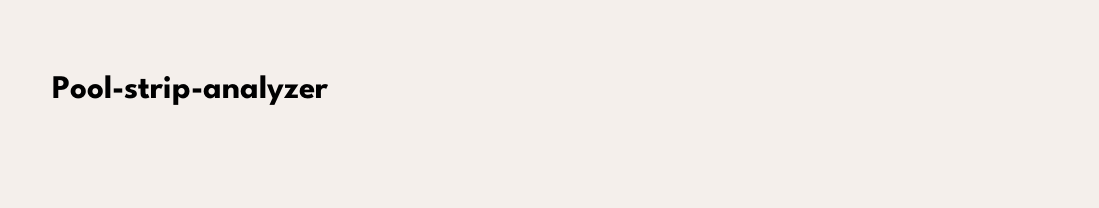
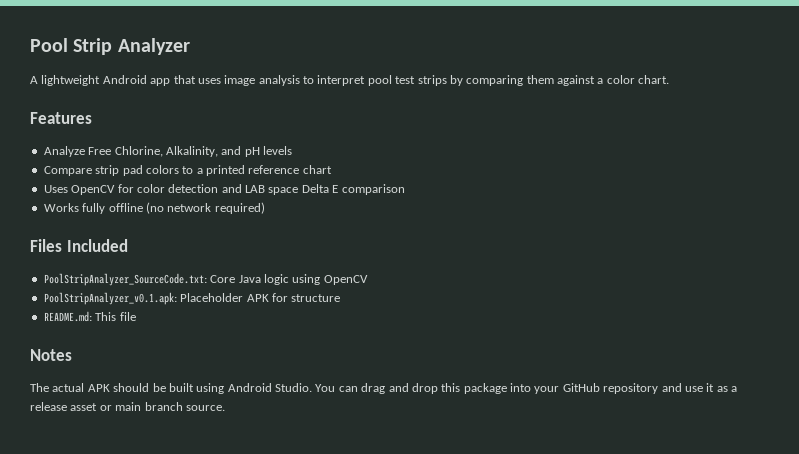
[52,75,329,105] Pool-strip-analyzer -> [30,38,190,55] [30,75,670,86] [30,112,92,124] [43,146,292,157] [43,165,332,176] [43,184,405,195] [43,202,265,214] [30,239,128,252] [43,273,368,286] [43,292,341,305] [43,311,136,322] [30,349,72,361] [30,383,737,394] [30,402,225,411] Pool Strip Analyzer // A lightweight Android app that uses image analysis to interpret pool test strips by comparing them against a color chart. // Features // Analyze Free Chlorine, Alkalinity, and pH levels // Compare strip pad colors to a printed reference chart // Uses OpenCV for color detection and LAB space Delta E comparison // Works fully offline (no network required) // Files Included // PoolStripAnalyzer_SourceCode.txt: Core Java logic using OpenCV // PoolStripAnalyzer_v0.1.apk: Placeholder APK for structure // README.md: This file // Notes // The actual APK should be built using Android Studio. You can drag and drop this package into your GitHub repository and use it as a release asset or main branch source.

